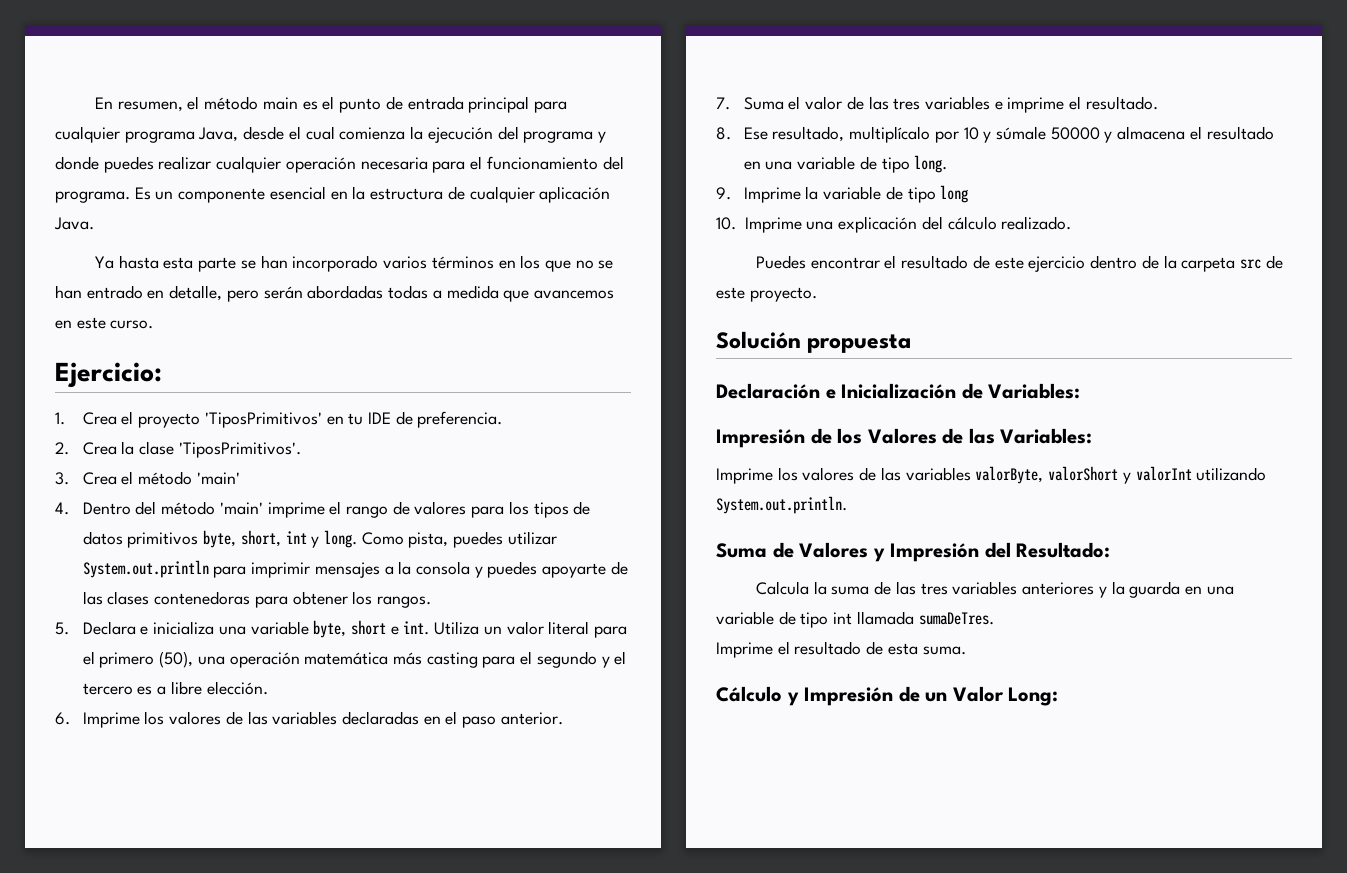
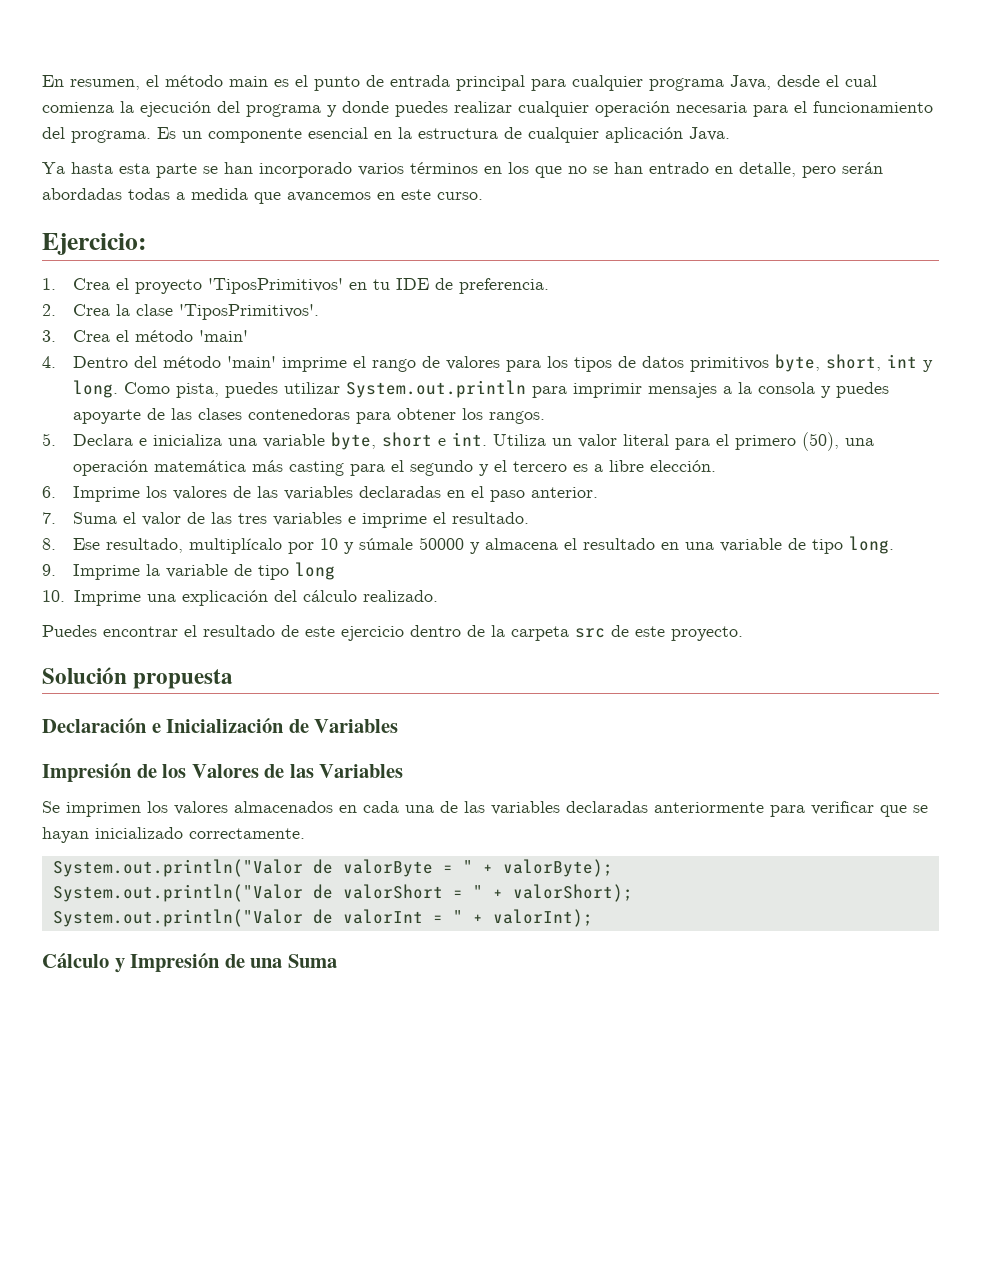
[988,383,1081,399] Variables: -> [314,719,399,733] Variables
[1000,428,1093,444] [716,466,1267,484] [716,496,847,514] [716,542,1111,562] [755,581,1234,598] [716,611,994,628] [716,641,966,658] Variables: // Imprime los valores de las variables valorByte, valorShort y valorInt utilizando System.out.println. // Suma de Valores y Impresión del Resultado: // Calcula la suma de las tres variables anteriores y la guarda en una variable de tipo int llamada sumaDeTres. // Imprime el resultado de esta suma. -> [319,764,404,778] [42,801,928,817] [42,827,305,843] [52,859,613,877] [52,884,633,902] [52,909,593,927] Variables // Se imprimen los valores almacenados en cada una de las variables declaradas anteriormente para verificar que se hayan inicializado correctamente. // System.out.println("Valor de valorByte = " + valorByte); // System.out.println("Valor de valorShort = " + valorShort); // System.out.println("Valor de valorInt = " + valorInt);
[925,686,1059,706] un Valor Long: -> [250,954,337,968] una Suma

